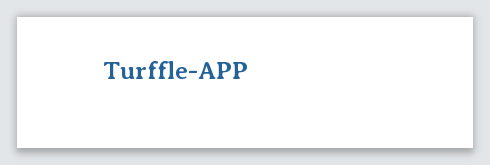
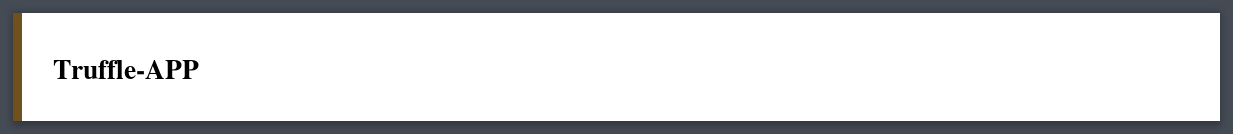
[103,61,248,79] Turffle-APP -> [53,60,199,79] Truffle-APP

